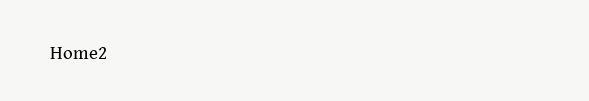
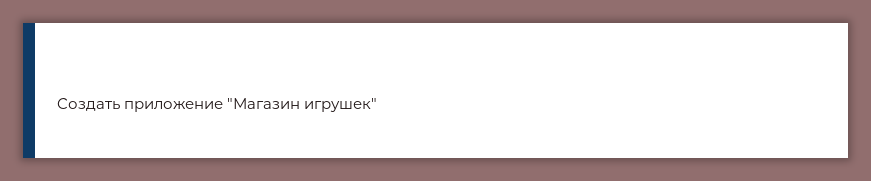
[50,47,107,59] Home2 -> [57,98,378,112] Cоздать приложение "Магазин игрушек"

